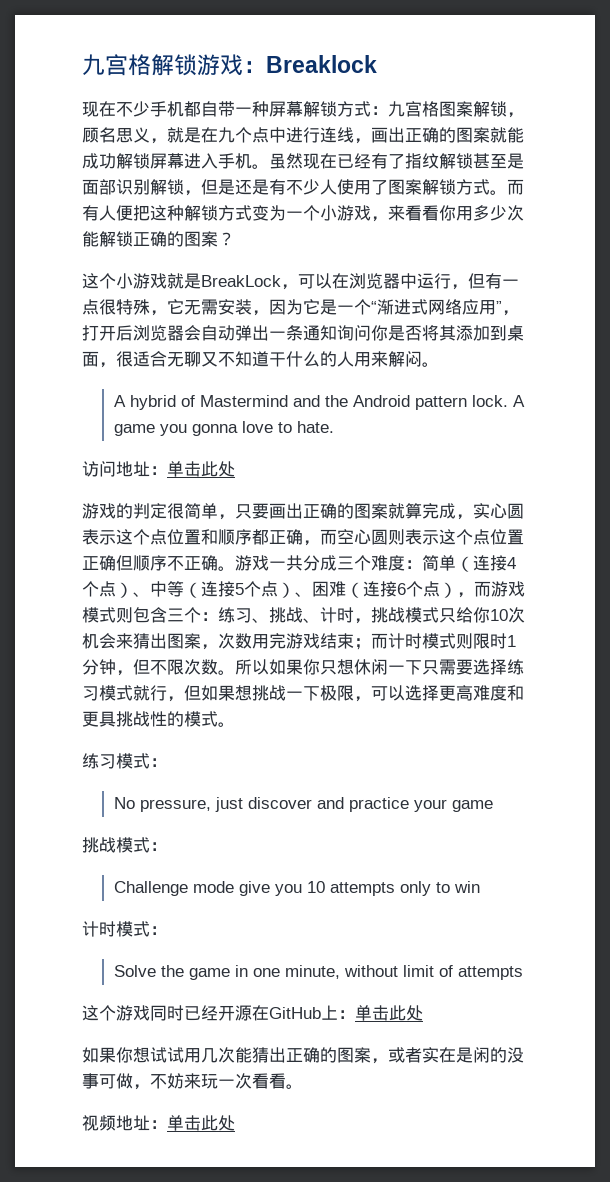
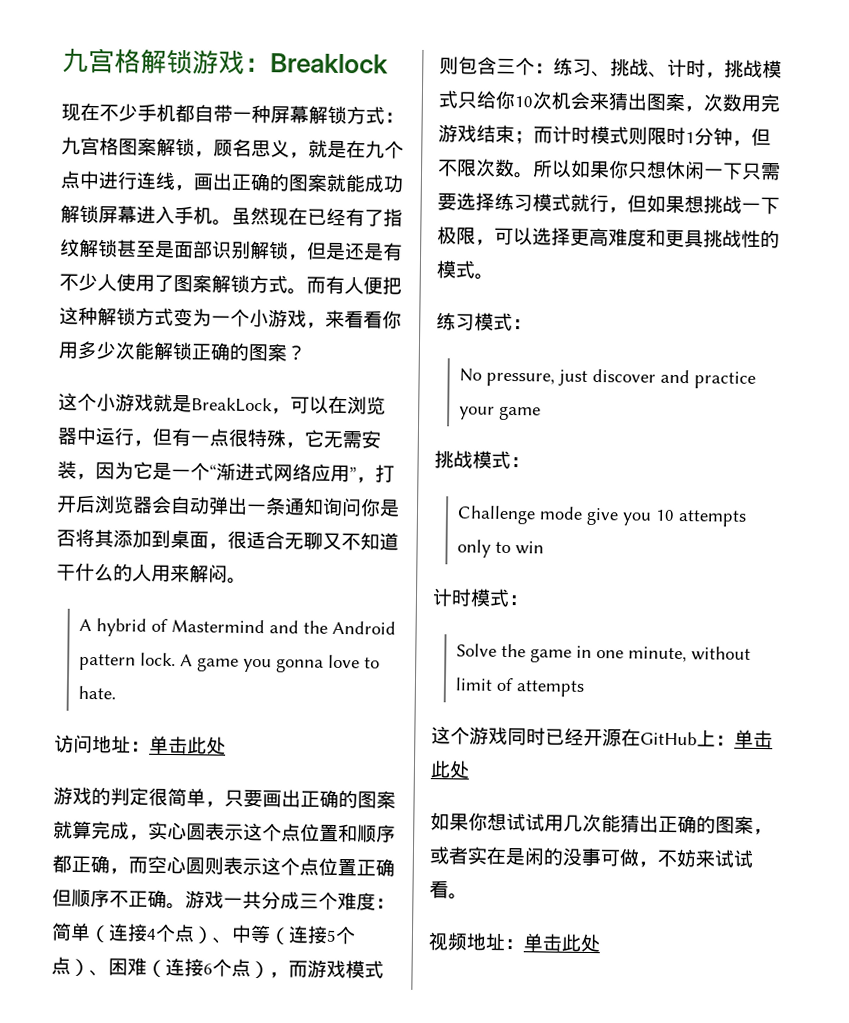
[201,1073,269,1089] 玩一次看 -> [714,849,754,868] 试试

